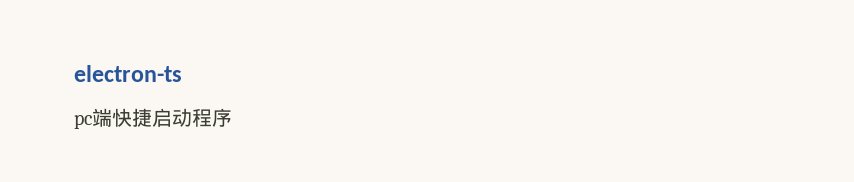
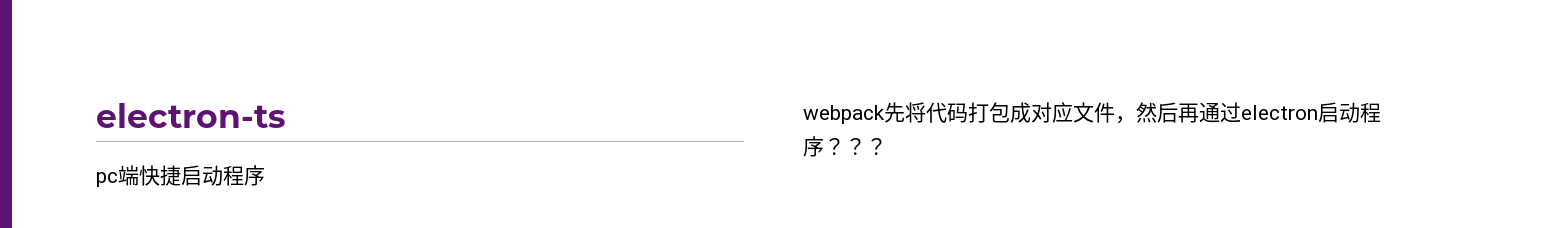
(232, 117) none -> [803,102,1381,124] [803,136,887,157] // webpack先将代码打包成对应文件，然后再通过electron启动程序？？？

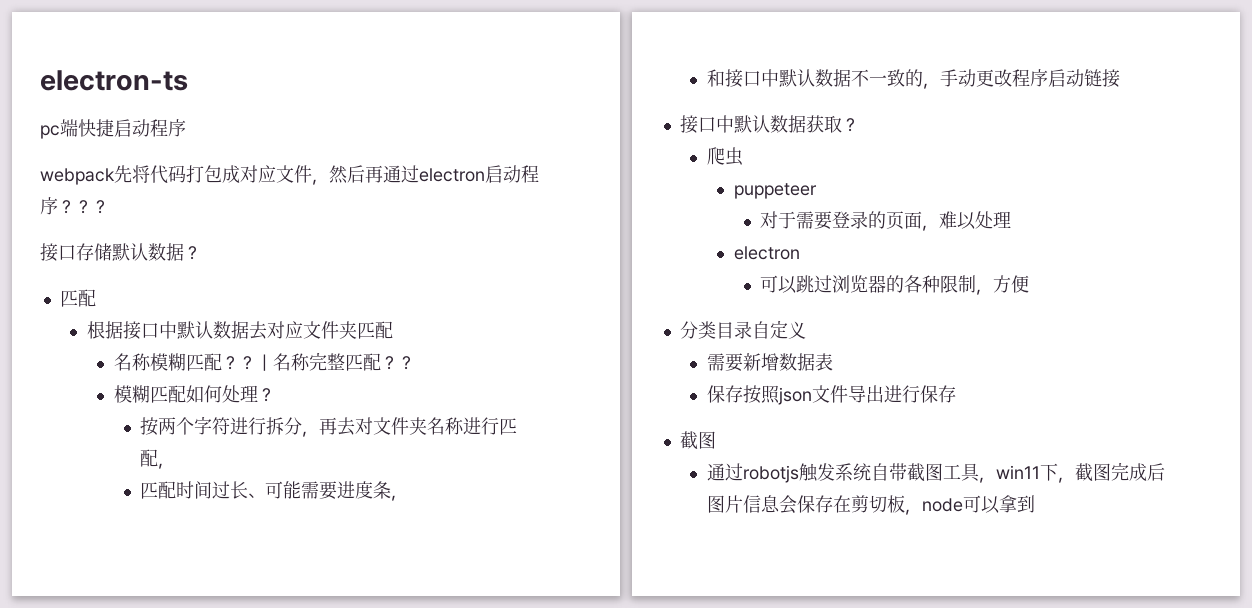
(887, 146) none -> [40,243,201,262] [59,289,96,307] [86,321,393,340] [113,352,415,371] [113,385,275,403] [140,416,518,437] [140,449,176,469] [140,481,409,501] [706,69,1120,89] [679,115,859,134] [706,147,743,166] [733,183,817,199] [760,211,1012,231] [733,246,800,260] [760,275,1030,295] [679,320,806,339] [706,353,833,372] [706,385,956,405] [679,431,716,450] [706,462,1165,483] [706,495,1035,515] // 接口存储默认数据？ // 匹配 // 根据接口中默认数据去对应文件夹匹配 // 名称模糊匹配？？｜名称完整匹配？？ // 模糊匹配如何处理？ // 按两个字符进行拆分，再去对文件夹名称进行匹配， // 匹配时间过长、可能需要进度条， // 和接口中默认数据不一致的，手动更改程序启动链接 // 接口中默认数据获取？ // 爬虫 // puppeteer // 对于需要登录的页面，难以处理 // electron // 可以跳过浏览器的各种限制，方便 // 分类目录自定义 // 需要新增数据表 // 保存按照json文件导出进行保存 // 截图 // 通过robotjs触发系统自带截图工具，win11下，截图完成后图片信息会保存在剪切板，node可以拿到

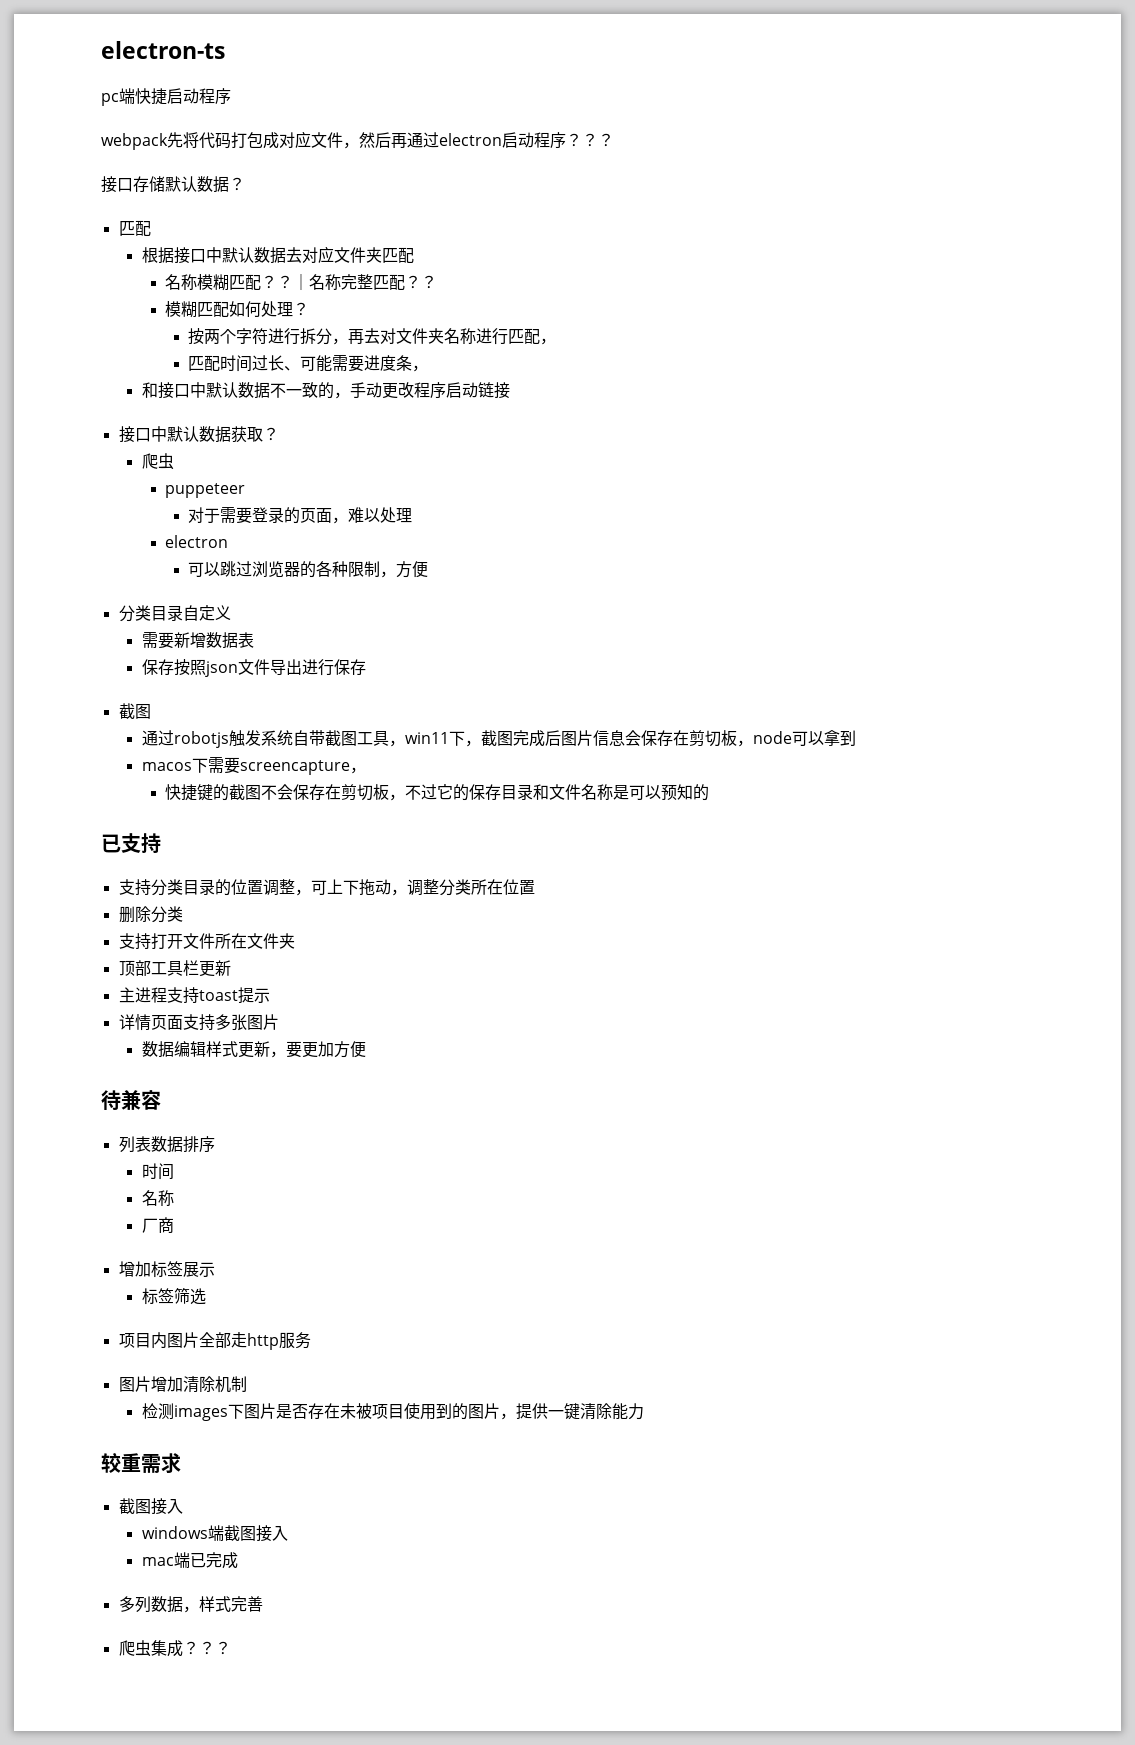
(1035, 504) none -> [141,757,366,775] [165,784,710,801] [101,833,161,854] [118,879,535,896] [118,906,183,923] [118,933,295,950] [118,960,231,977] [118,987,270,1004] [118,1014,279,1031] [141,1041,366,1058] [101,1090,161,1110] [118,1136,215,1153] [141,1163,174,1180] [141,1190,174,1206] [141,1217,174,1233] [118,1261,215,1278] [141,1287,206,1305] [118,1332,311,1350] [118,1376,247,1393] [141,1403,644,1421] [101,1452,181,1474] [118,1498,183,1515] [141,1525,288,1542] [141,1552,238,1569] [118,1596,263,1613] [118,1640,231,1657] // macos下需要screencapture， // 快捷键的截图不会保存在剪切板，不过它的保存目录和文件名称是可以预知的 // 已支持 // 支持分类目录的位置调整，可上下拖动，调整分类所在位置 // 删除分类 // 支持打开文件所在文件夹 // 顶部工具栏更新 // 主进程支持toast提示 // 详情页面支持多张图片 // 数据编辑样式更新，要更加方便 // 待兼容 // 列表数据排序 // 时间 // 名称 // 厂商 // 增加标签展示 // 标签筛选 // 项目内图片全部走http服务 // 图片增加清除机制 // 检测images下图片是否存在未被项目使用到的图片，提供一键清除能力 // 较重需求 // 截图接入 // windows端截图接入 // mac端已完成 // 多列数据，样式完善 // 爬虫集成？？？

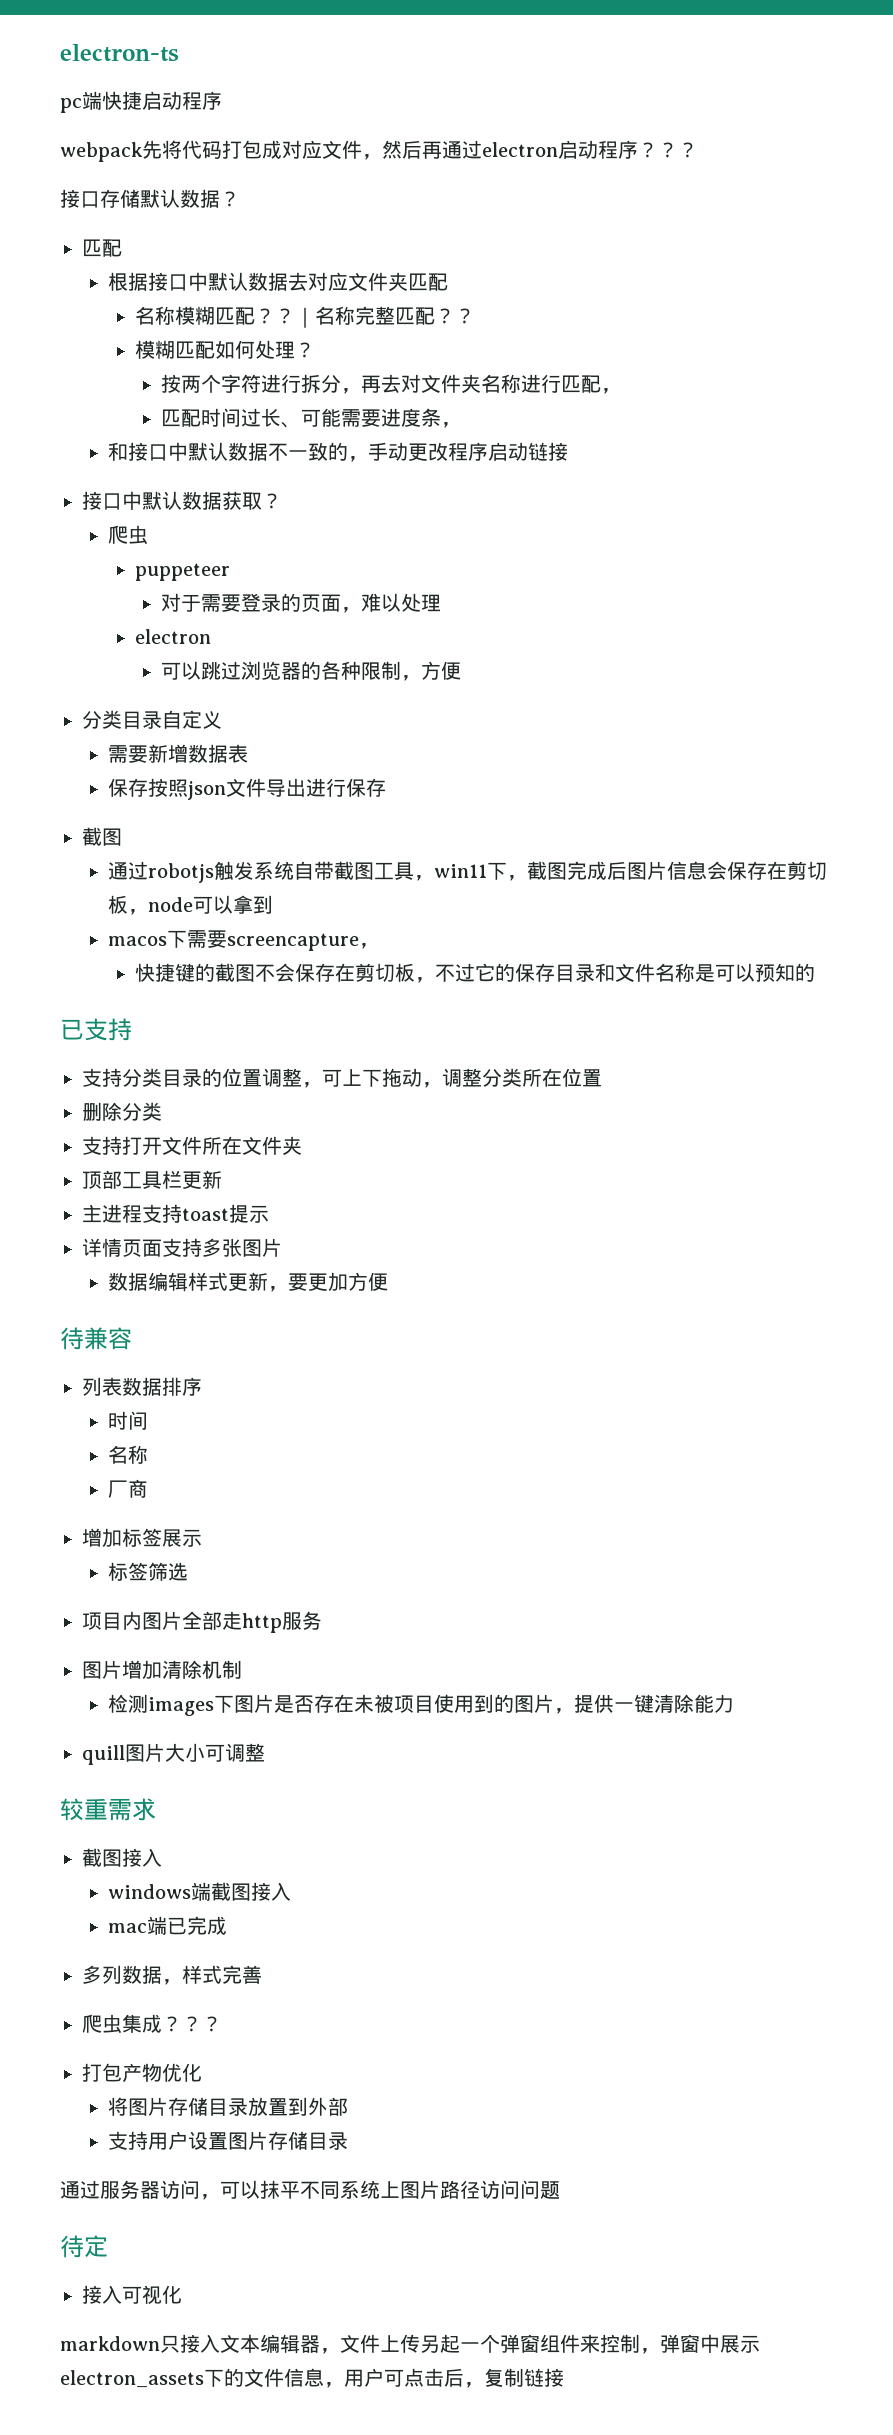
(644, 1411) none -> [82,1743,265,1765] // quill图片大小可调整
(231, 1648) none -> [82,2063,202,2082] [108,2097,349,2116] [108,2131,349,2150] [60,2180,560,2200] [60,2235,108,2258] [82,2285,182,2305] [60,2334,760,2354] [60,2368,564,2388] // 打包产物优化 // 将图片存储目录放置到外部 // 支持用户设置图片存储目录 // 通过服务器访问，可以抹平不同系统上图片路径访问问题 // 待定 // 接入可视化 // markdown只接入文本编辑器，文件上传另起一个弹窗组件来控制，弹窗中展示electron_assets下的文件信息，用户可点击后，复制链接

